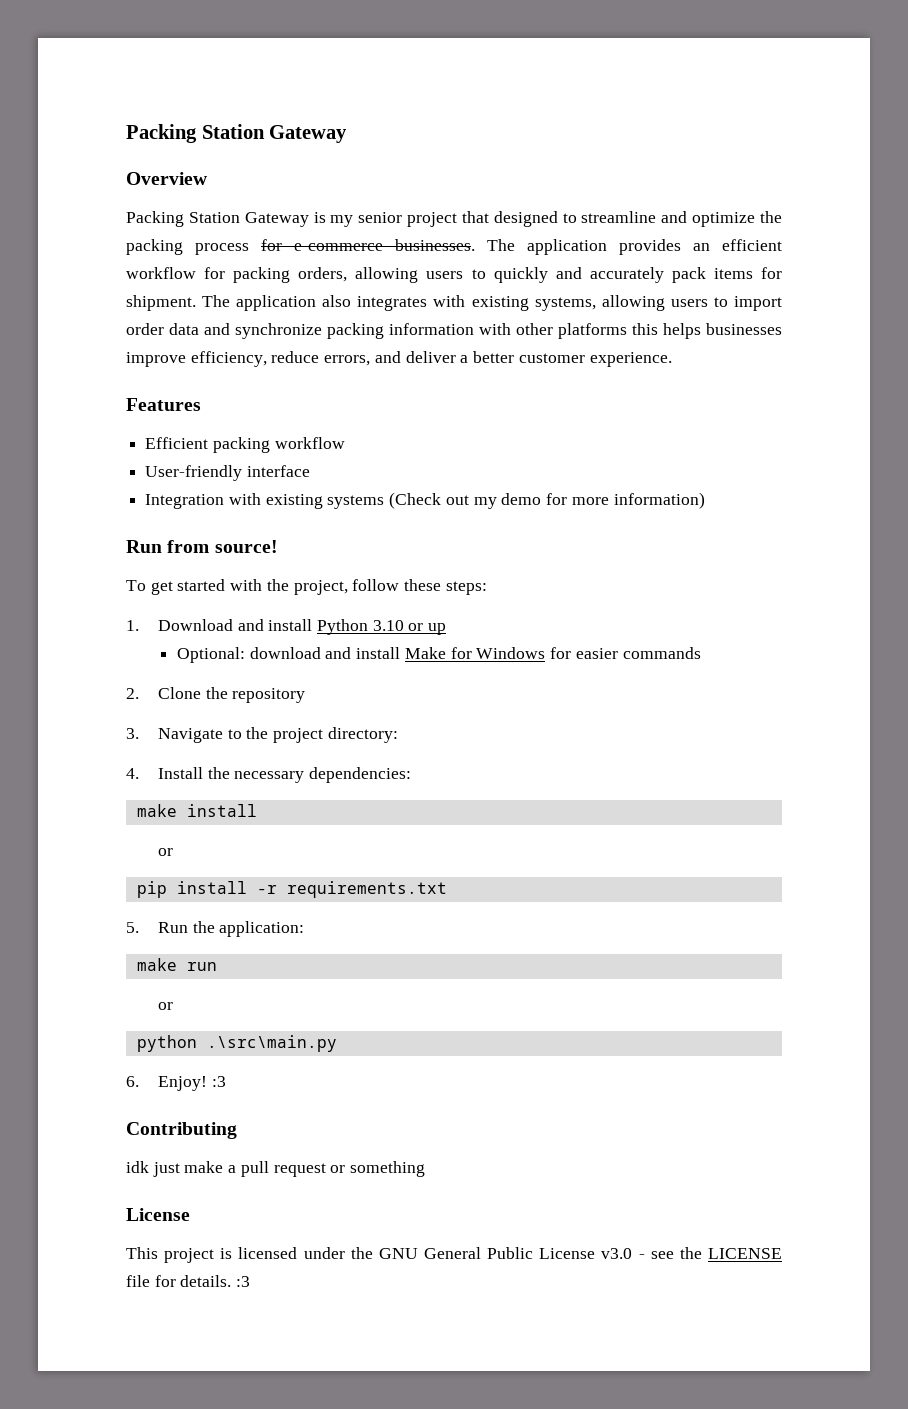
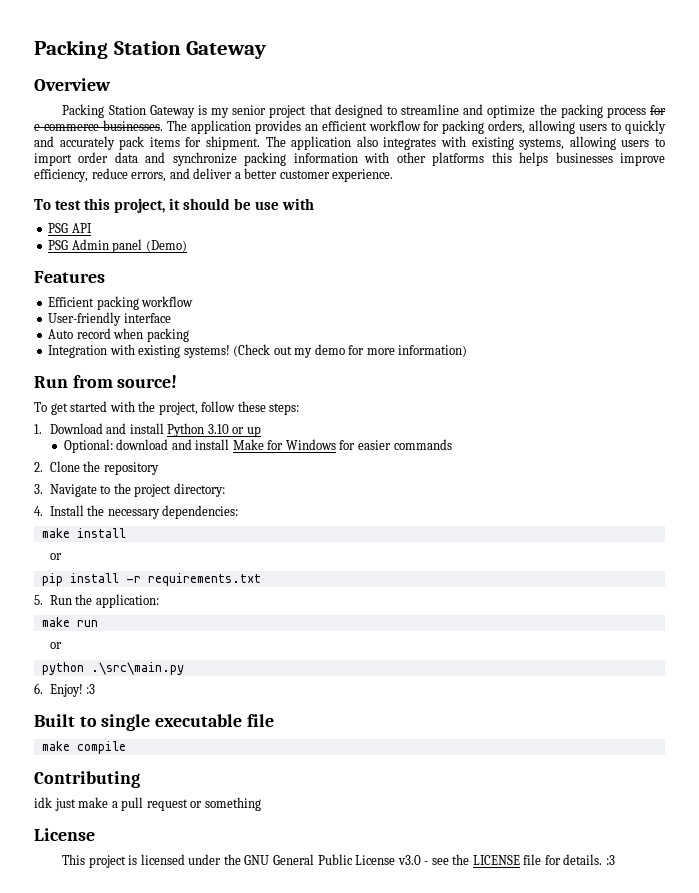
(672, 359) none -> [34,198,315,213] [48,223,92,233] [48,239,187,253] // To test this project, it should be use with // PSG API // PSG Admin panel (Demo)
(310, 471) none -> [48,328,189,342] // Auto record when packing
[327,495,385,509] systems -> [183,345,230,358] systems!
(226, 1081) none -> [34,714,274,731] [41,741,126,754] // Built to single executable file // make compile

